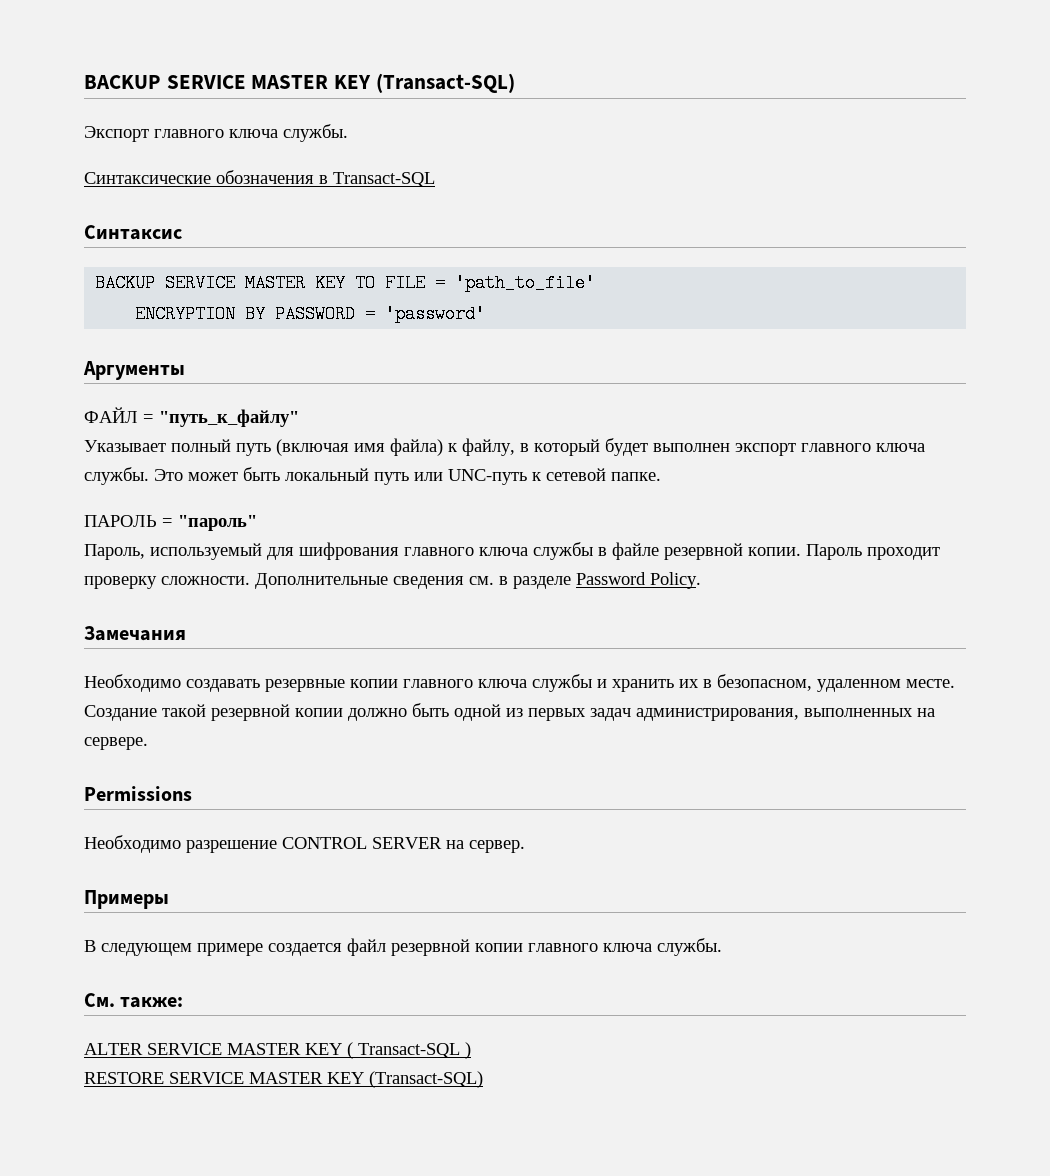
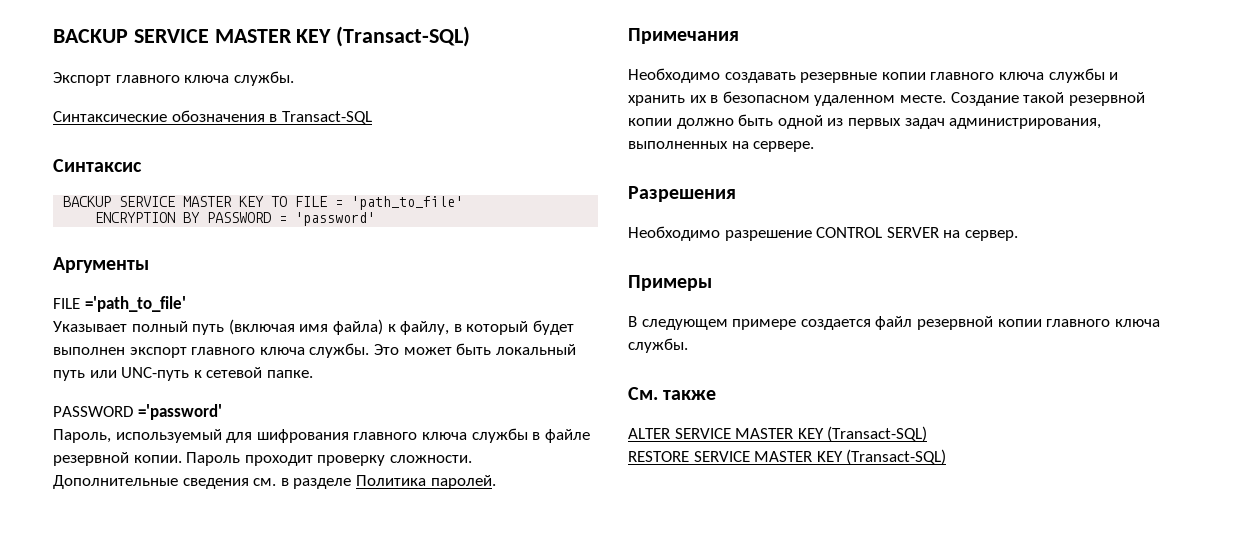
[84,407,299,427] ФАЙЛ = "путь_к_файлу" -> [53,296,186,312] FILE ='path_to_file'
[84,515,257,531] ПАРОЛЬ = "пароль" -> [53,404,222,420] PASSWORD ='password'
[576,572,701,589] [84,626,186,641] Password Policy. // Замечания -> [355,475,496,489] [628,28,739,44] Политика паролей. // Примечания
[717,674,812,691] безопасном, -> [722,91,810,103] безопасном
[84,786,192,801] Permissions -> [628,186,736,202] Разрешения
[120,997,184,1008] также: -> [663,390,717,400] также
[347,1042,471,1059] ( Transact-SQL ) -> [827,426,928,442] (Transact-SQL)

